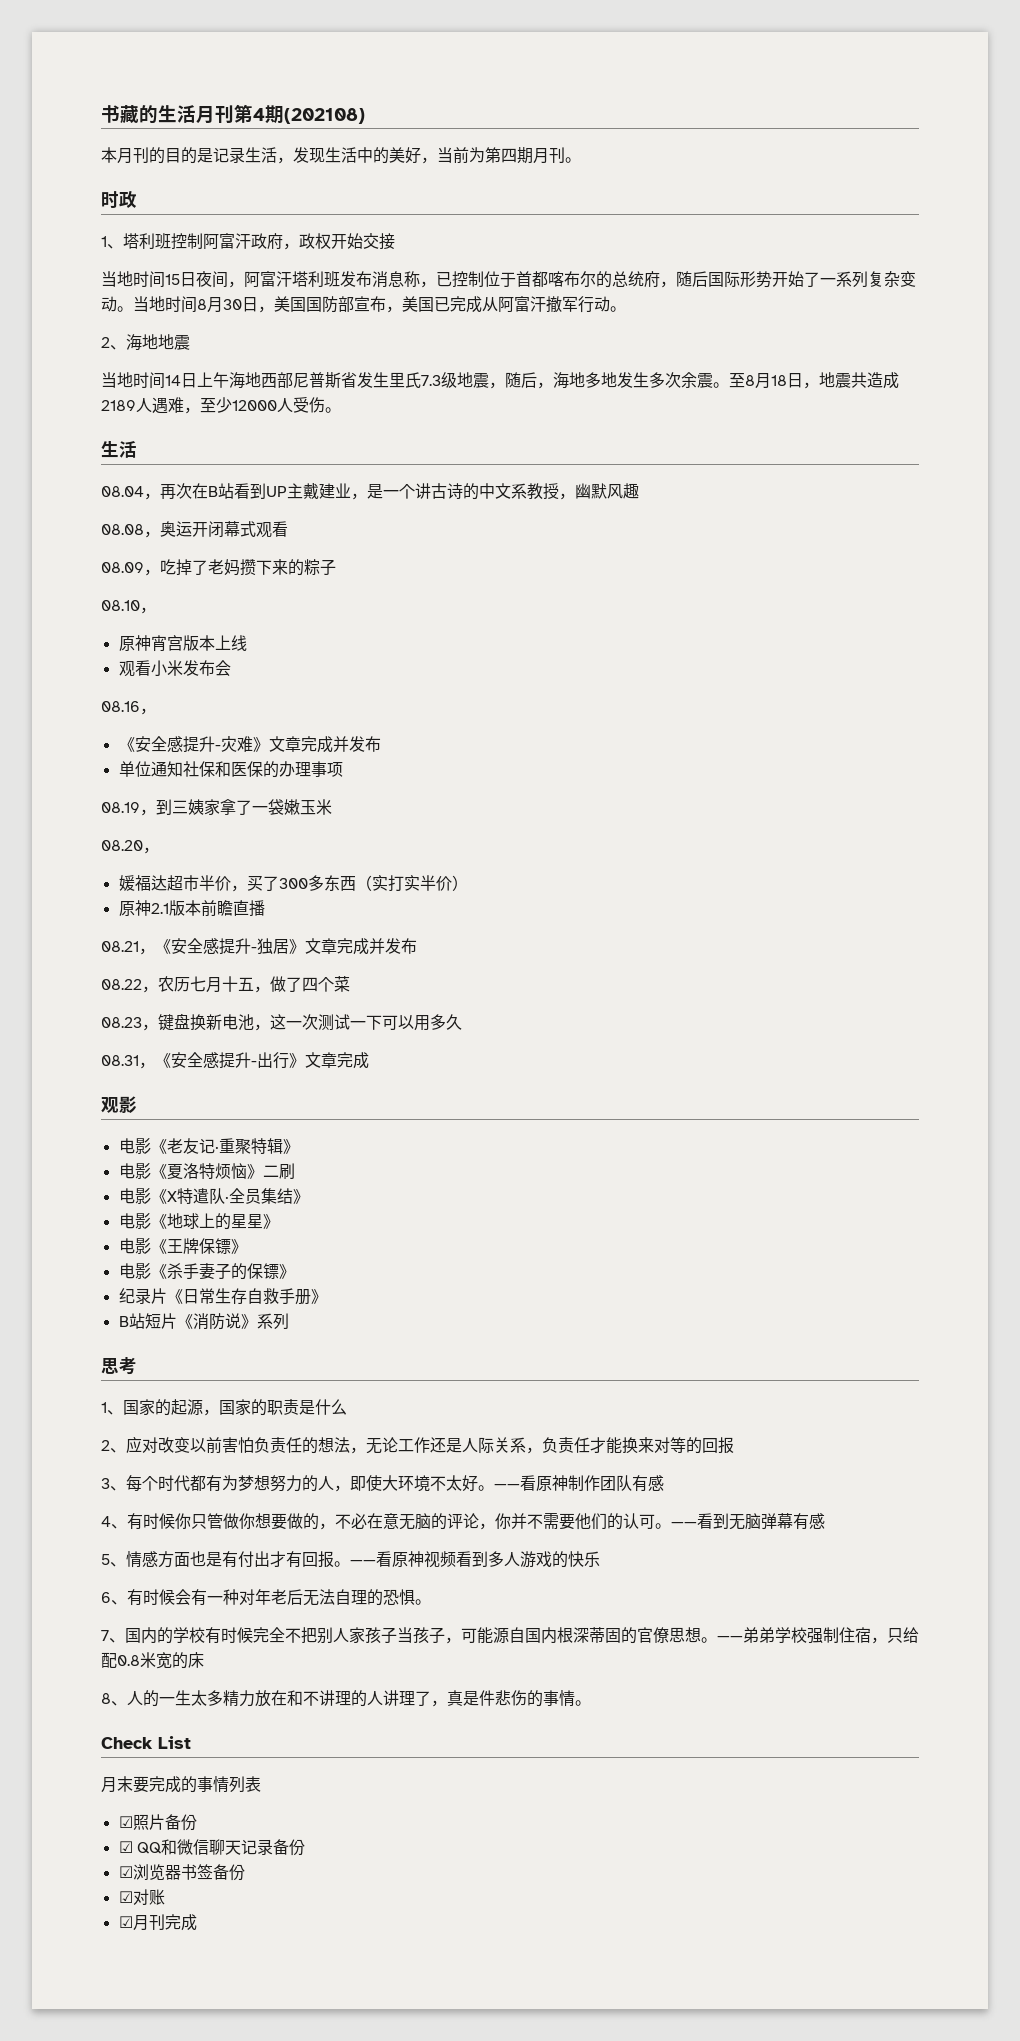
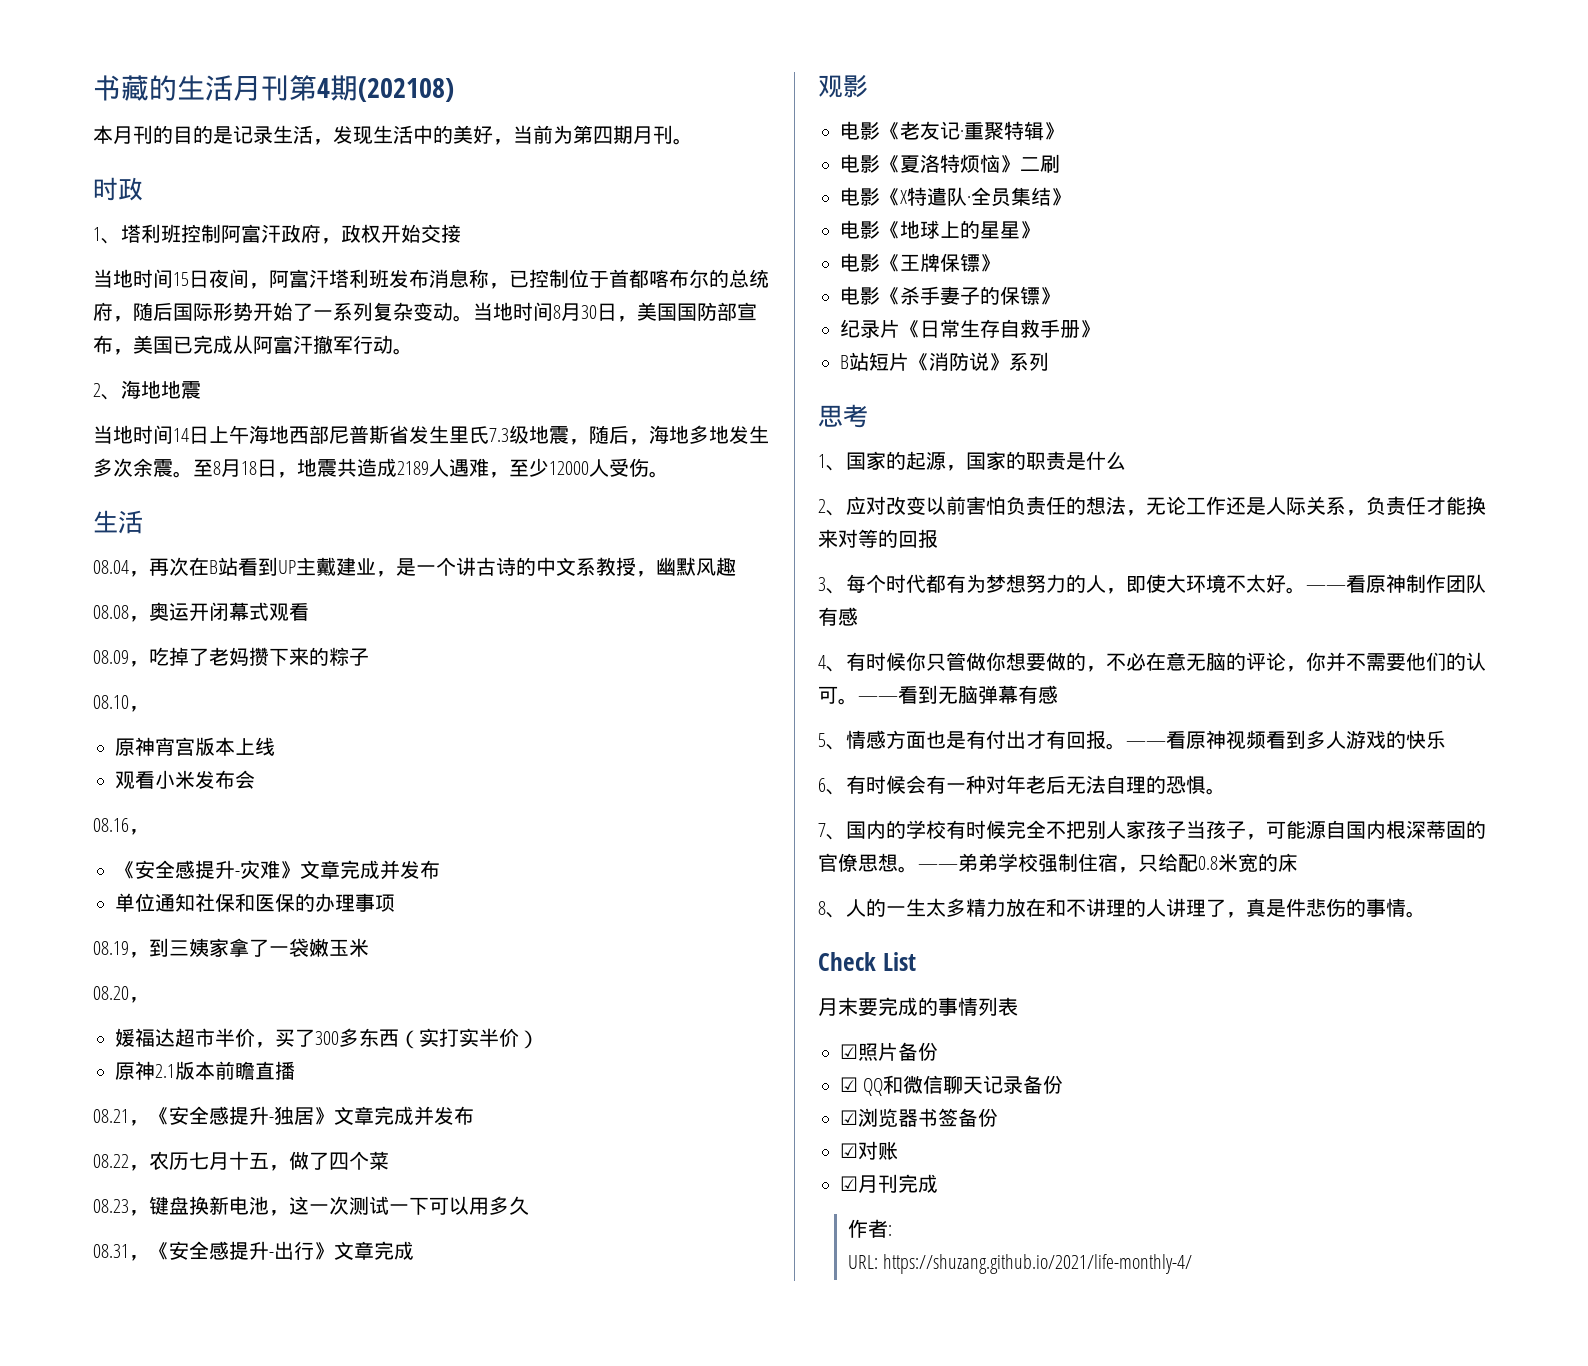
(197, 1922) none -> [847,1219,892,1238] [847,1254,1193,1274] // 作者: // URL: https://shuzang.github.io/2021/life-monthly-4/

